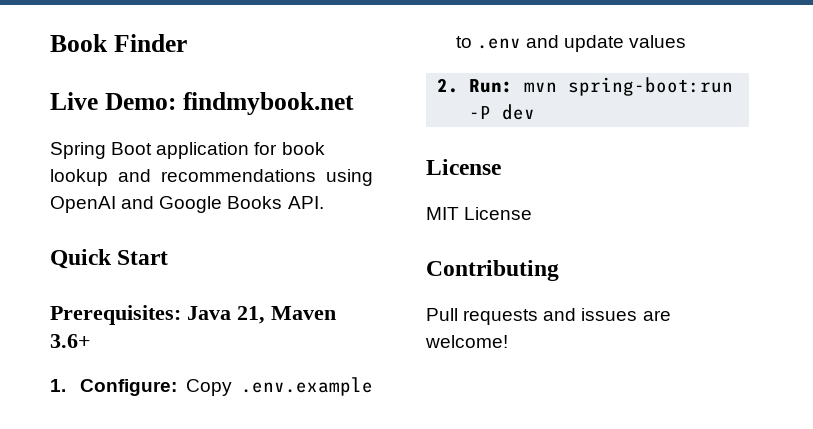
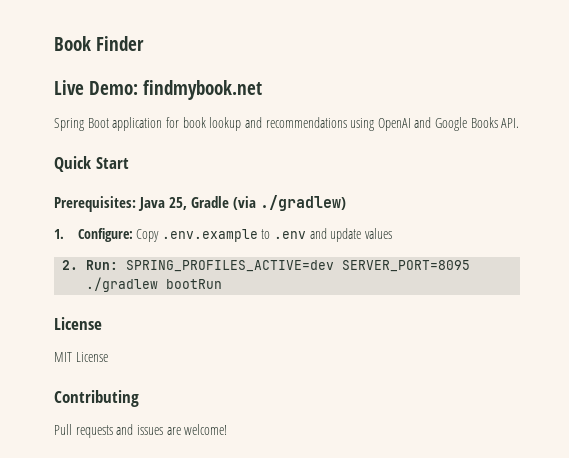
[237,306,336,324] [50,334,91,348] 21, Maven 3.6+ -> [169,195,347,211] 25, Gradle (via ./gradlew)
[523,77,733,96] [468,104,535,120] mvn spring-boot:run -P dev -> [125,260,470,272] [85,277,222,292] SPRING_PROFILES_ACTIVE=dev SERVER_PORT=8095 ./gradlew bootRun

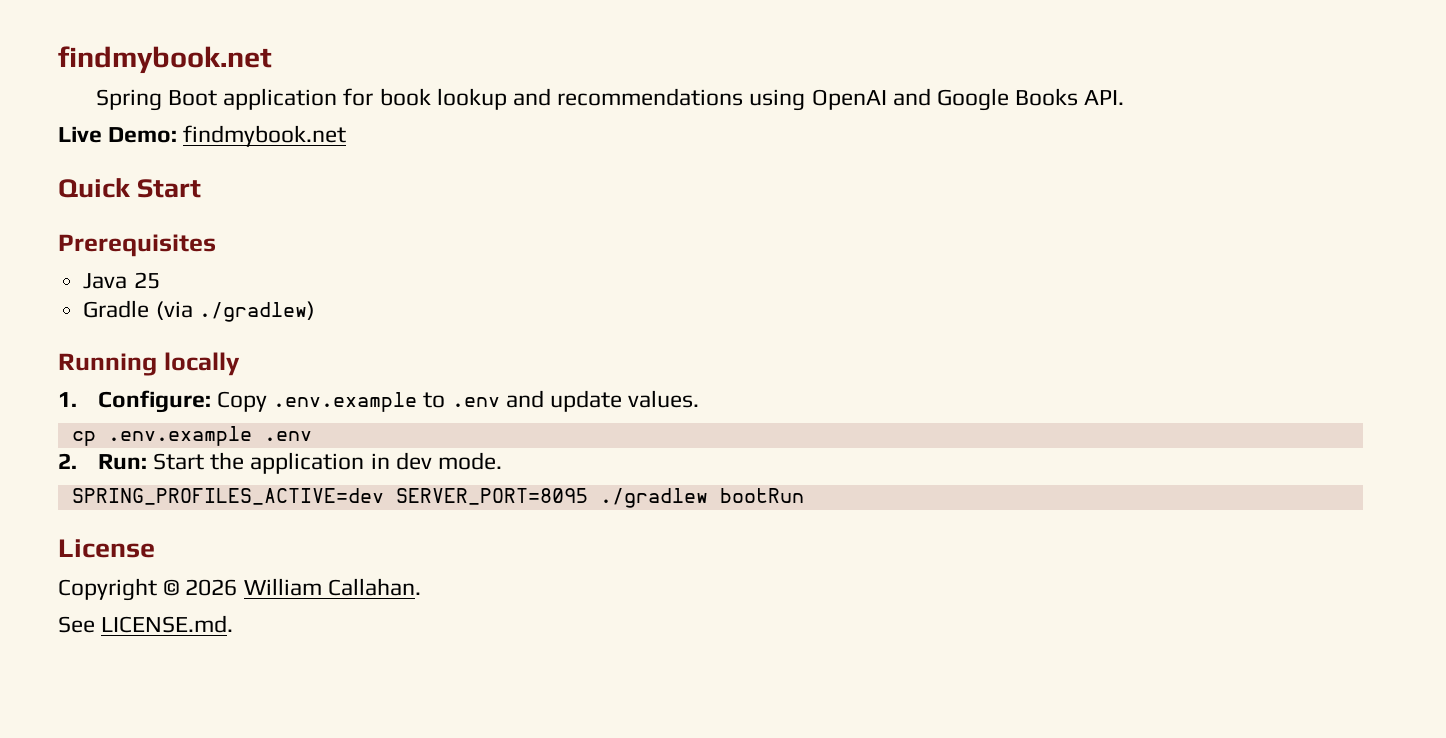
[54,36,145,51] [54,80,139,95] Book Finder // Live Demo: -> (58, 60) none
(520, 123) none -> [58,125,347,147] // Live Demo: findmybook.net
[54,196,188,212] Prerequisites: Java 25, -> [58,234,216,257] [83,272,160,289] Prerequisites // Java 25 //
(347, 203) none -> [58,352,240,376] // Running locally
[365,228,393,239] [62,260,118,270] values // 2. Run: -> [628,390,700,408] [71,426,312,446] [58,452,502,474] values. // cp .env.example .env // 2. Run: Start the application in dev mode. //
[54,352,108,362] [54,390,139,407] [54,424,228,438] MIT License // Contributing // Pull requests and issues are welcome! -> [58,578,421,601] [58,615,234,633] Copyright © 2026 William Callahan. // See LICENSE.md.

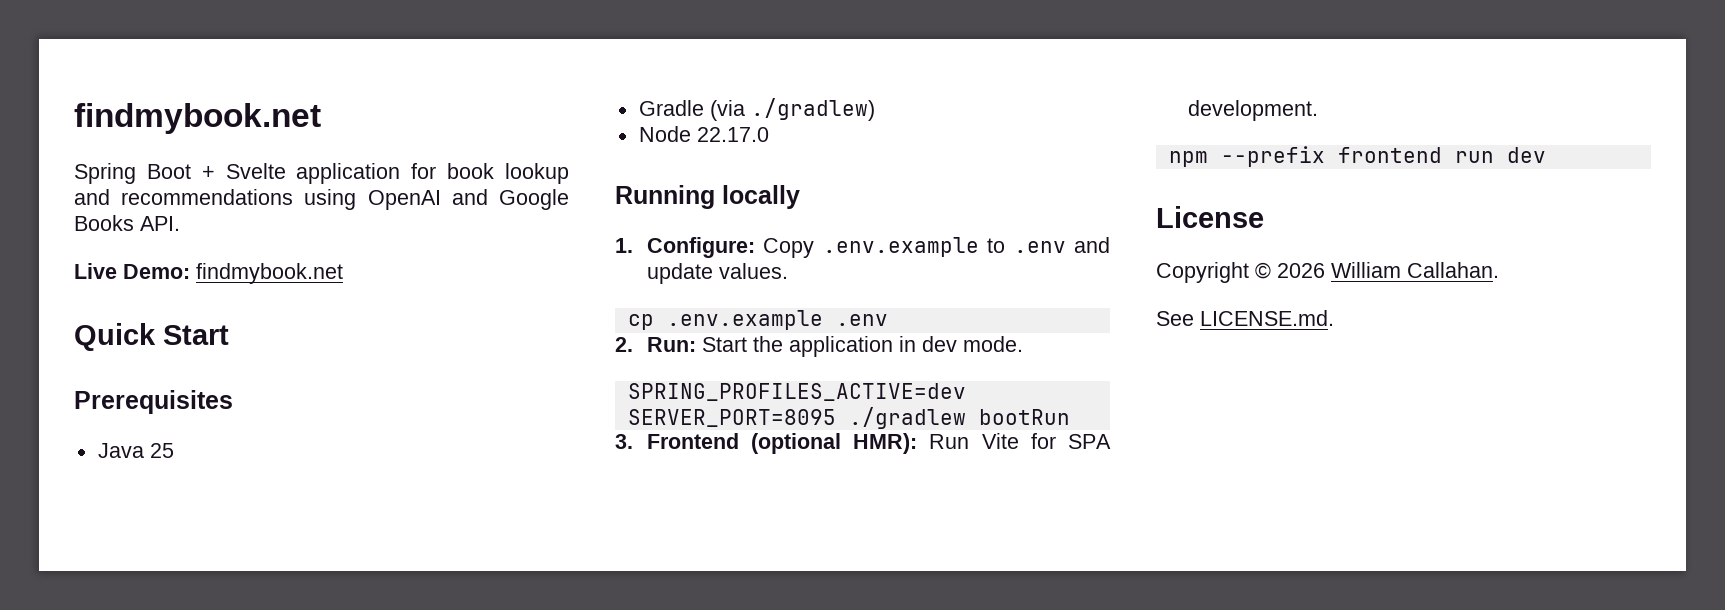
(217, 98) none -> [201,163,286,179] + Svelte
(315, 311) none -> [638,126,769,142] // Node 22.17.0
(804, 495) none -> [615,433,1111,454] [1187,100,1318,121] [1168,146,1546,167] // 3. Frontend (optional HMR): Run Vite for SPA development. // npm --prefix frontend run dev

